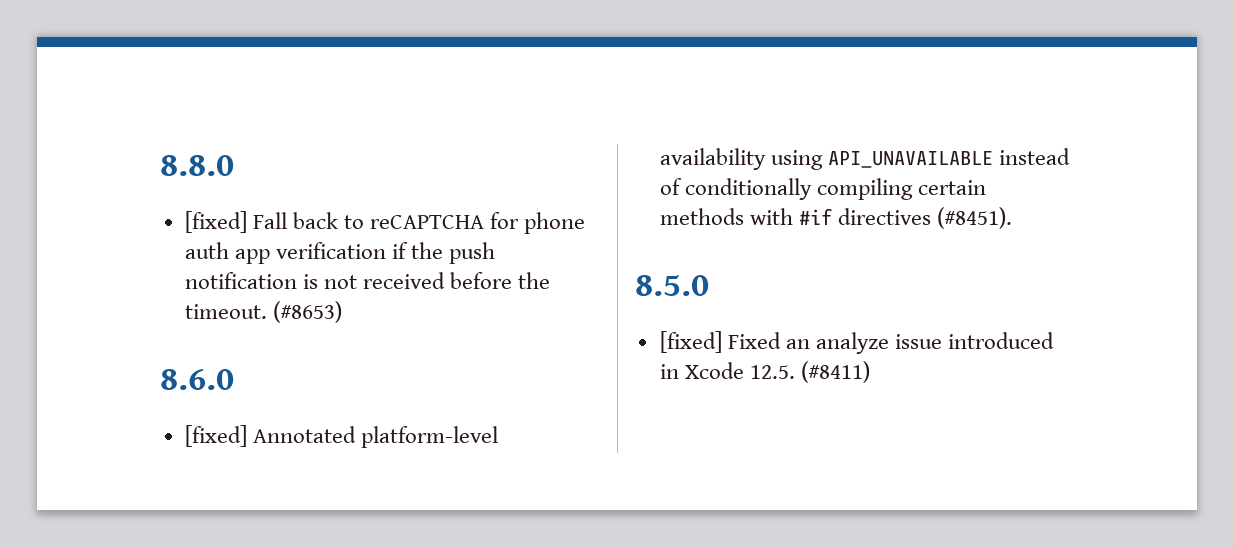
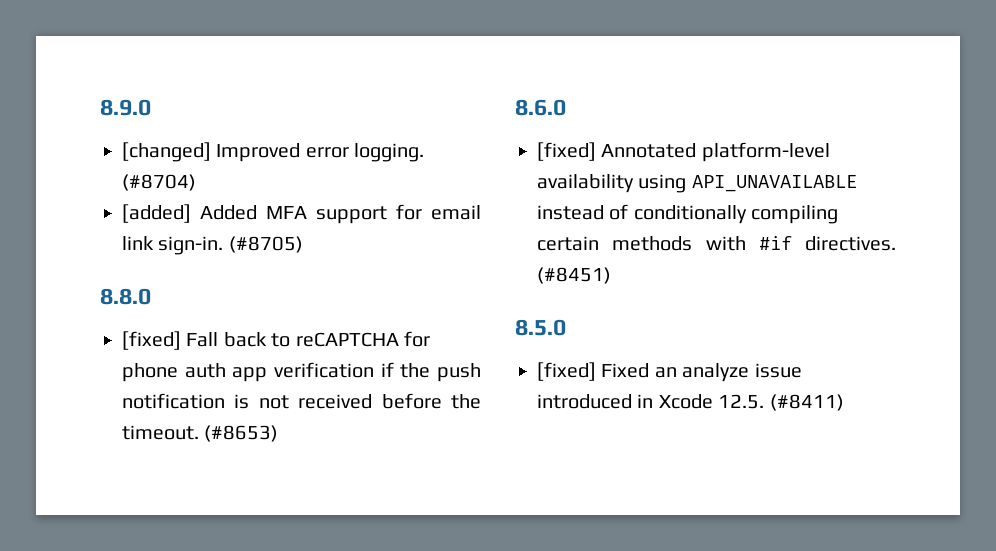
(160, 165) none -> [100,99,151,116] [122,142,425,162] [122,174,196,191] [122,204,481,224] [122,236,303,255] 8.9.0 // [changed] Improved error logging. (#8704) // [added] Added MFA support for email link sign-in. (#8705) //
[837,207,1013,229] directives (#8451). -> [805,236,896,251] [537,267,611,284] directives. (#8451)

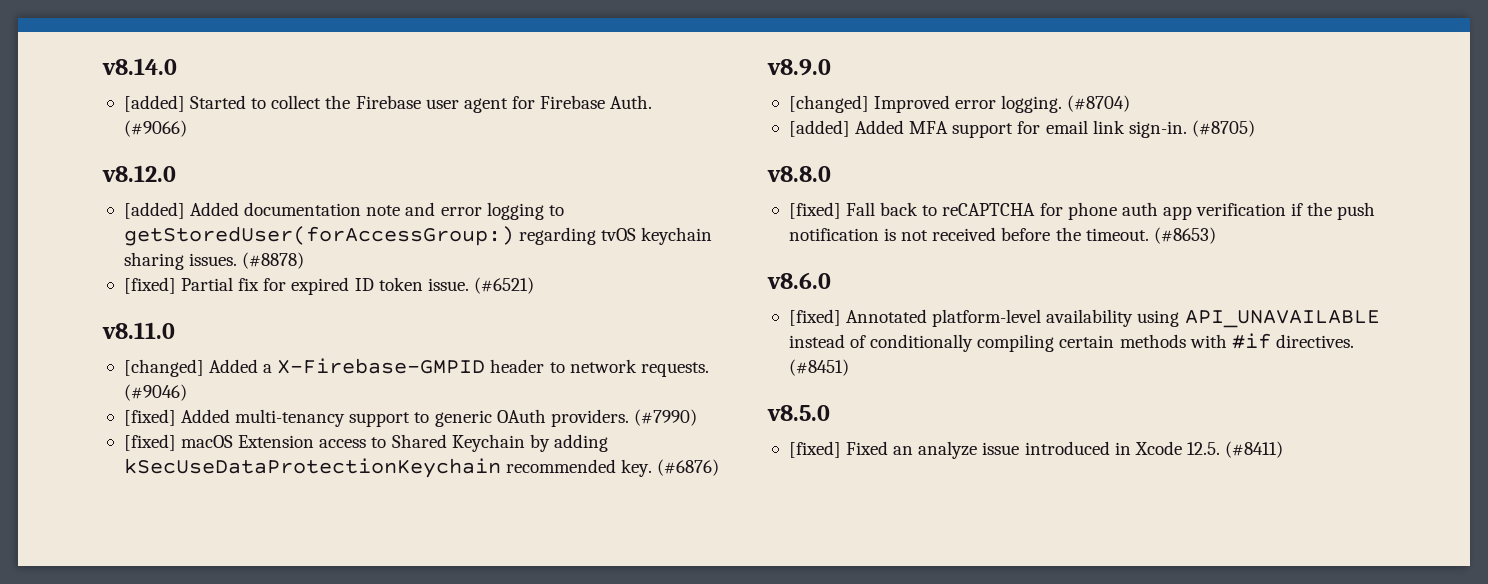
[100,99,151,116] 8.9.0 -> [102,58,177,75] [123,95,653,113] [123,120,187,137] [102,165,176,182] [123,202,564,220] [123,226,713,246] [123,252,305,270] [123,277,534,295] [102,322,175,339] [123,358,709,377] [123,384,187,401] [123,409,697,427] [123,434,608,452] [123,458,720,478] [767,59,831,76] v8.14.0 // [added] Started to collect the Firebase user agent for Firebase Auth. (#9066) // v8.12.0 // [added] Added documentation note and error logging to getStoredUser(forAccessGroup:) regarding tvOS keychain sharing issues. (#8878) // [fixed] Partial fix for expired ID token issue. (#6521) // v8.11.0 // [changed] Added a X-Firebase-GMPID header to network requests. (#9046) // [fixed] Added multi-tenancy support to generic OAuth providers. (#7990) // [fixed] macOS Extension access to Shared Keychain by adding kSecUseDataProtectionKeychain recommended key. (#6876) // v8.9.0
[100,288,151,305] 8.8.0 -> [767,166,831,182] v8.8.0
[515,99,566,116] 8.6.0 -> [767,272,831,289] v8.6.0
[515,319,566,336] 8.5.0 -> [767,405,830,421] v8.5.0

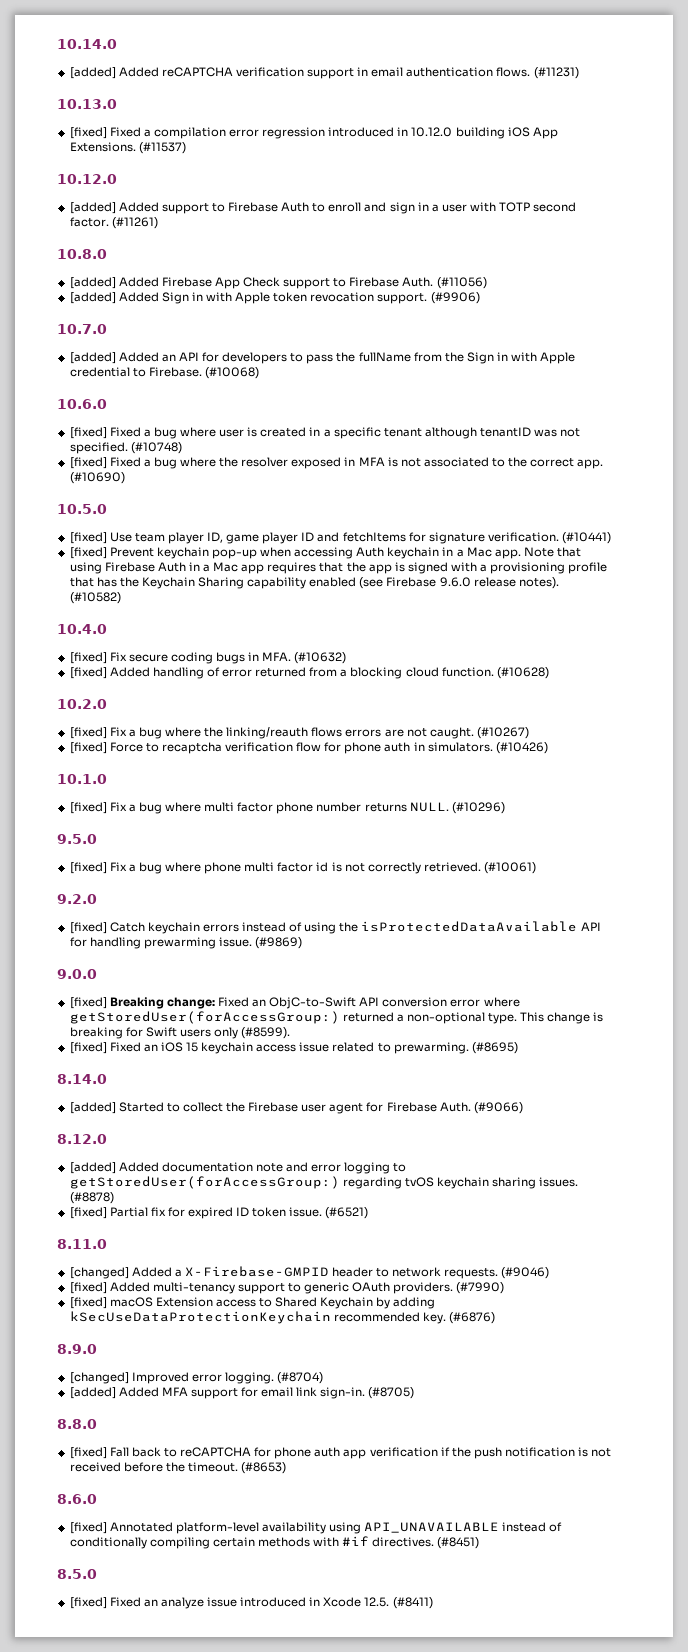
[102,58,177,75] v8.14.0 -> [57,39,117,49] [69,67,579,79] [57,99,117,109] [69,127,558,139] [69,142,186,154] [57,174,117,184] [69,202,577,214] [69,217,158,229] [57,249,107,259] [69,277,487,289] [69,292,480,304] [57,324,107,334] [69,352,576,364] [69,367,259,379] [57,399,107,409] [69,427,581,439] [69,442,182,454] [69,457,604,469] [69,472,125,484] [57,504,107,514] [69,532,612,544] [69,547,582,559] [69,562,608,574] [69,577,559,589] [69,592,121,604] [57,624,107,634] [69,652,347,664] [69,667,549,679] [57,699,107,709] [69,727,529,739] [69,742,548,754] [57,774,107,784] [69,802,505,814] [57,834,97,844] [69,862,537,874] [57,894,97,904] [69,921,601,934] [69,937,303,949] [57,969,97,979] [69,997,520,1009] [69,1011,604,1024] [69,1027,291,1039] [69,1042,518,1054] [57,1074,107,1084] 10.14.0 // [added] Added reCAPTCHA verification support in email authentication flows. (#11231) // 10.13.0 // [fixed] Fixed a compilation error regression introduced in 10.12.0 building iOS App Extensions. (#11537) // 10.12.0 // [added] Added support to Firebase Auth to enroll and sign in a user with TOTP second factor. (#11261) // 10.8.0 // [added] Added Firebase App Check support to Firebase Auth. (#11056) // [added] Added Sign in with Apple token revocation support. (#9906) // 10.7.0 // [added] Added an API for developers to pass the fullName from the Sign in with Apple credential to Firebase. (#10068) // 10.6.0 // [fixed] Fixed a bug where user is created in a specific tenant although tenantID was not specified. (#10748) // [fixed] Fixed a bug where the resolver exposed in MFA is not associated to the correct app. (#10690) // 10.5.0 // [fixed] Use team player ID, game player ID and fetchItems for signature verification. (#10441) // [fixed] Prevent keychain pop-up when accessing Auth keychain in a Mac app. Note that using Firebase Auth in a Mac app requires that the app is signed with a provisioning profile that has the Keychain Sharing capability enabled (see Firebase 9.6.0 release notes). (#10582) // 10.4.0 // [fixed] Fix secure coding bugs in MFA. (#10632) // [fixed] Added handling of error returned from a blocking cloud function. (#10628) // 10.2.0 // [fixed] Fix a bug where the linking/reauth flows errors are not caught. (#10267) // [fixed] Force to recaptcha verification flow for phone auth in simulators. (#10426) // 10.1.0 // [fixed] Fix a bug where multi factor phone number returns NULL. (#10296) // 9.5.0 // [fixed] Fix a bug where phone multi factor id is not correctly retrieved. (#10061) // 9.2.0 // [fixed] Catch keychain errors instead of using the isProtectedDataAvailable API for handling prewarming issue. (#9869) // 9.0.0 // [fixed] Breaking change: Fixed an ObjC-to-Swift API conversion error where getStoredUser(forAccessGroup:) returned a non-optional type. This change is breaking for Swift users only (#8599). // [fixed] Fixed an iOS 15 keychain access issue related to prewarming. (#8695) // 8.14.0
[102,165,176,182] v8.12.0 -> [57,1134,107,1144] 8.12.0
[102,322,175,339] v8.11.0 -> [57,1239,107,1249] 8.11.0
[767,59,831,76] v8.9.0 -> [57,1344,97,1354] 8.9.0
[767,166,831,182] v8.8.0 -> [57,1419,97,1429] 8.8.0
[767,272,831,289] v8.6.0 -> [57,1494,97,1504] 8.6.0
[767,405,830,421] v8.5.0 -> [57,1569,97,1579] 8.5.0

